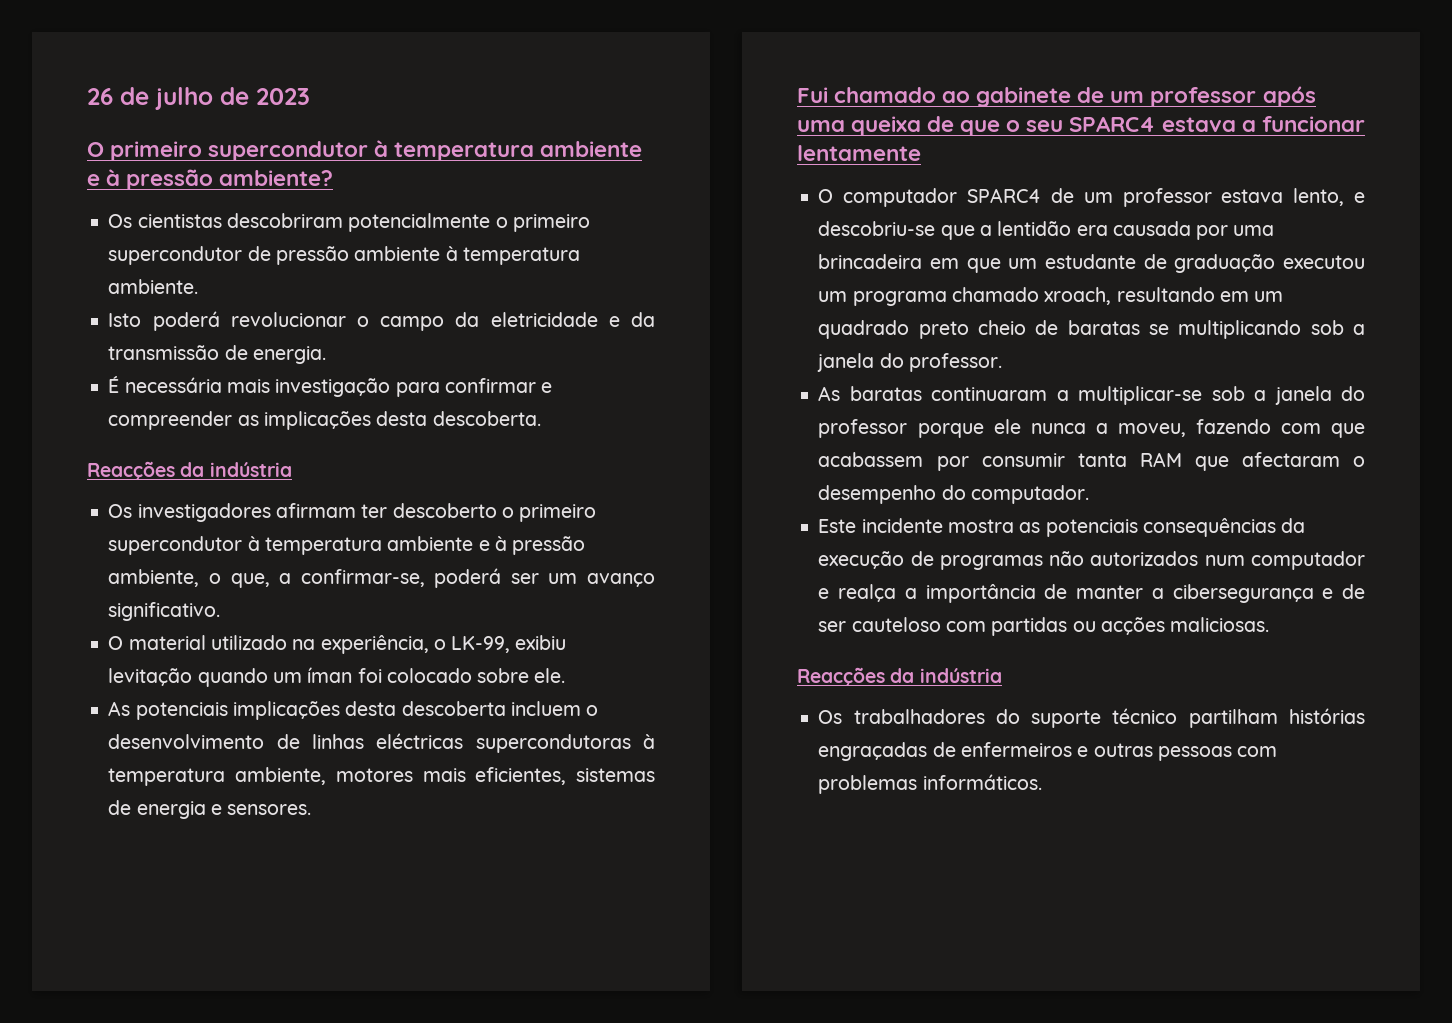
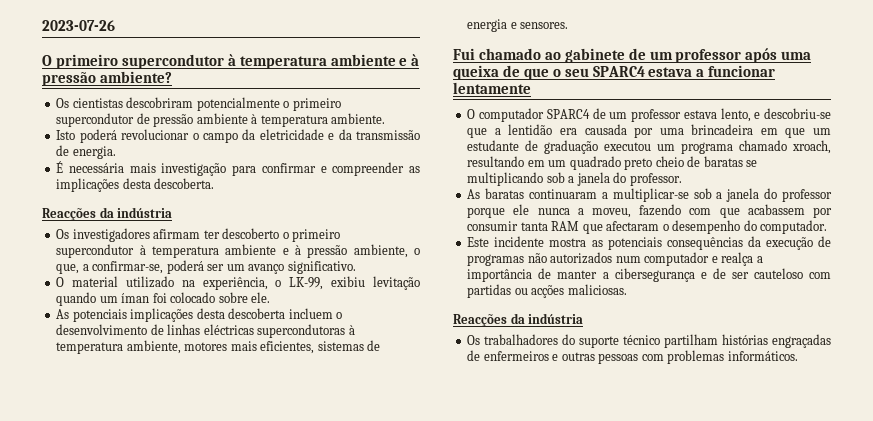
[87,87,310,110] 26 de julho de 2023 -> [42,20,115,31] 2023-07-26

